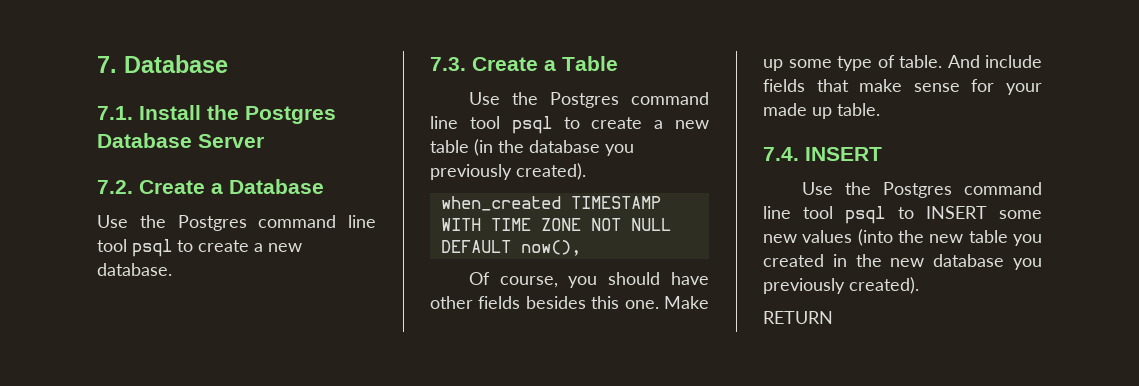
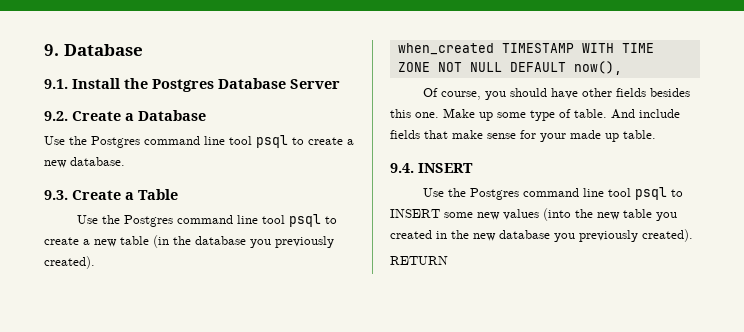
[97,55,228,73] [97,106,133,120] 7. Database // 7.1. -> [44,44,143,56] [44,79,68,89] 9. Database // 9.1.
[97,180,133,194] 7.2. -> [44,111,68,121] 9.2.
[430,57,466,71] 7.3. -> [44,190,68,200] 9.3.
[763,147,799,161] 7.4. -> [390,163,414,173] 9.4.

